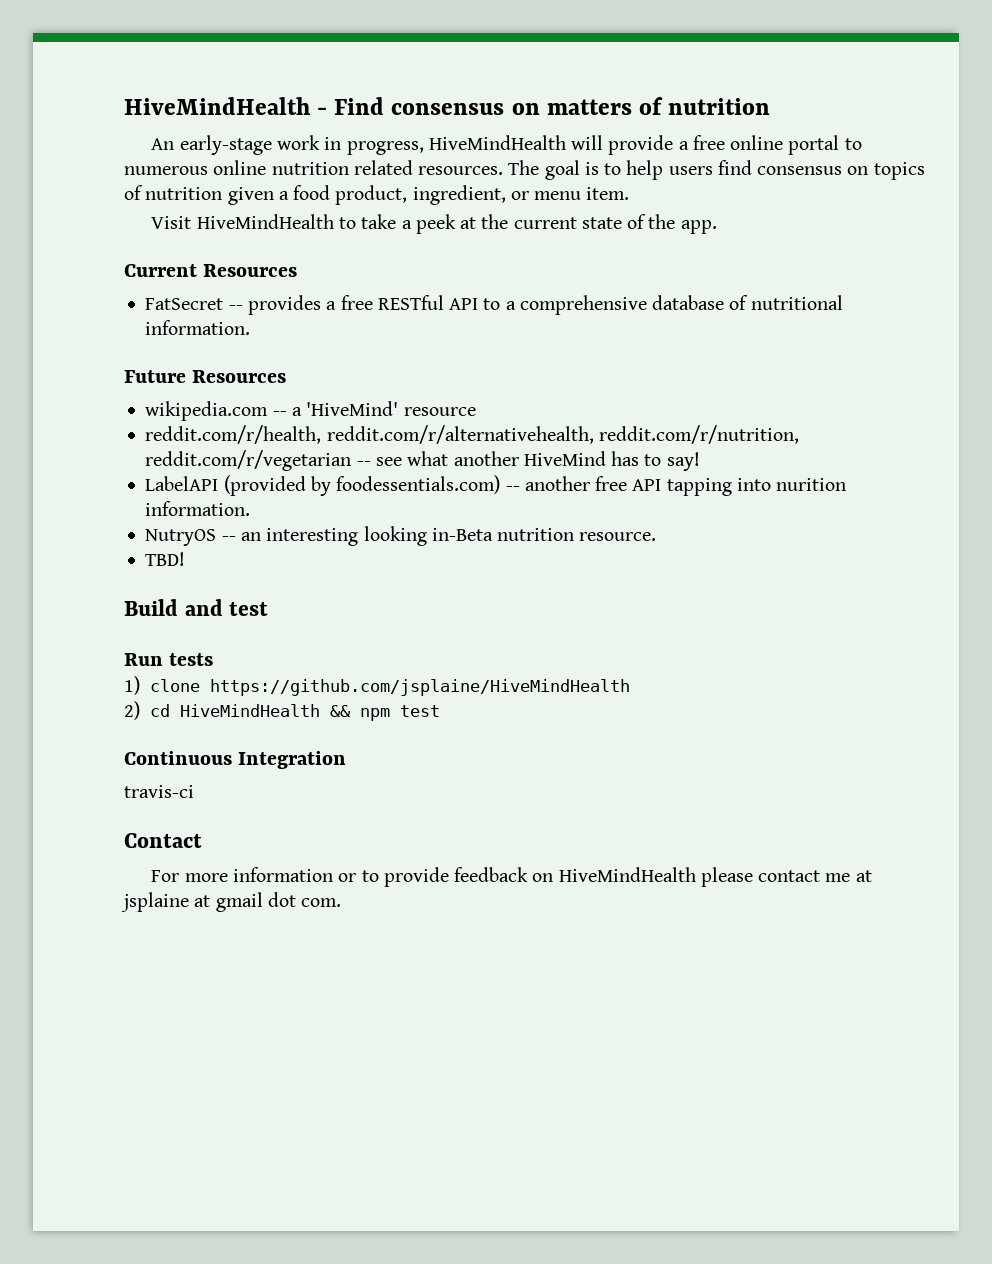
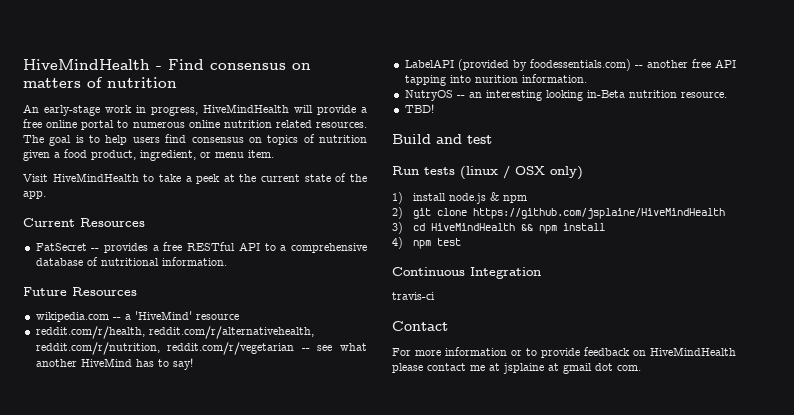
[124,676,140,695] // 1) -> [460,165,583,180] [392,192,527,204] [392,207,431,219] (linux / OSX only) // 1) install node.js & npm // 2) git
[124,701,140,720] 2) -> [392,222,403,234] 3)
(390, 714) none -> [562,223,605,231] [392,237,431,249] install // 4) npm

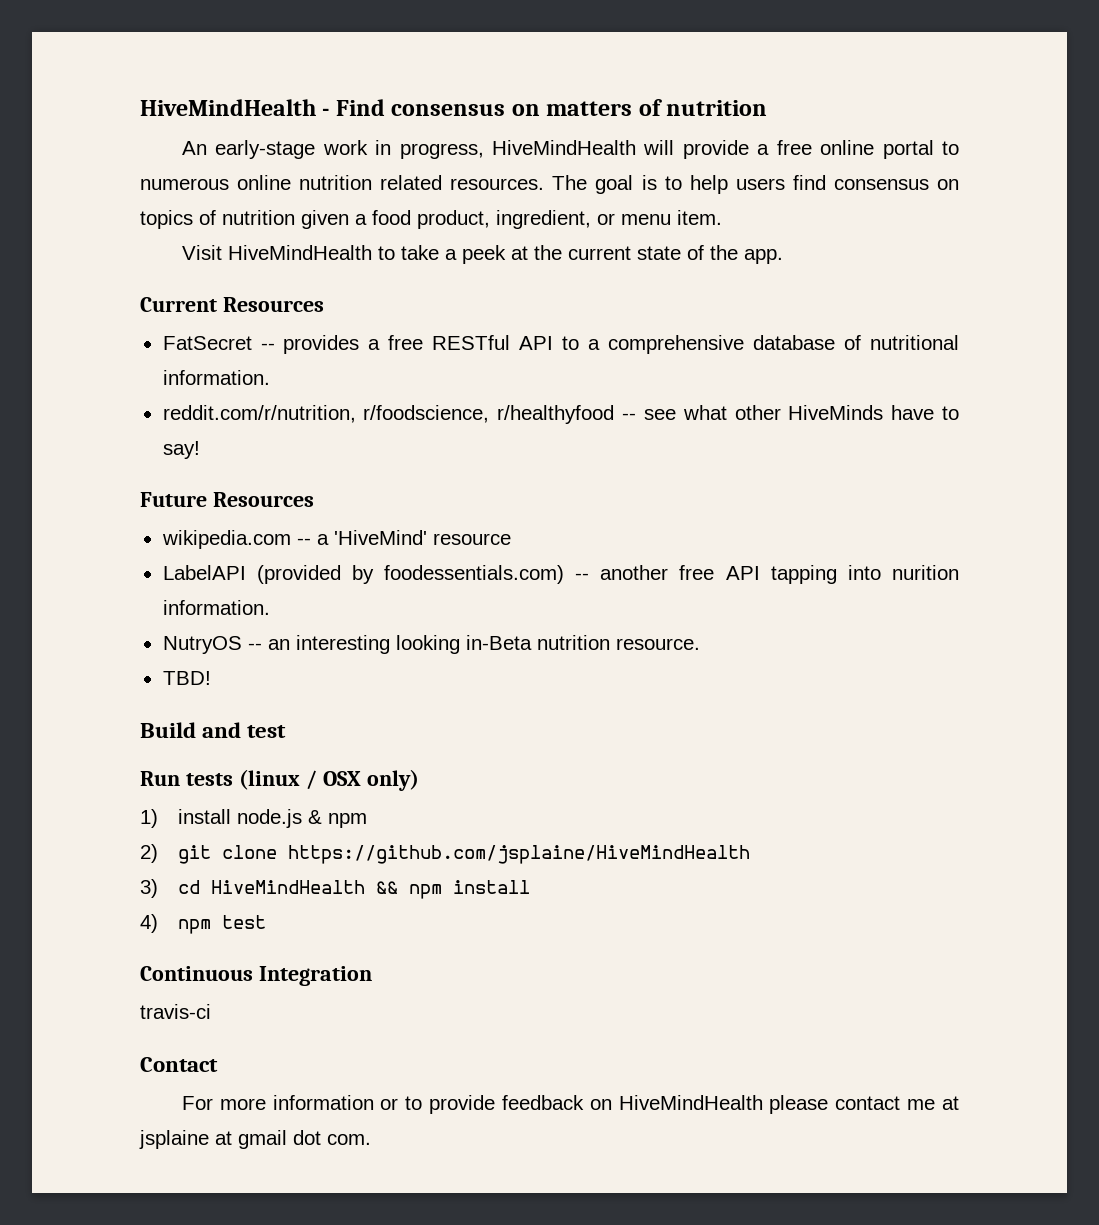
(227, 261) none -> [162,405,959,424] [162,441,200,459] // reddit.com/r/nutrition, r/foodscience, r/healthyfood -- see what other HiveMinds have to say!
[35,326,314,339] [35,342,367,355] [35,358,193,370] // reddit.com/r/health, reddit.com/r/alternativehealth, reddit.com/r/nutrition, reddit.com/r/vegetarian -- see what another HiveMind has to say! -> (511, 539) none

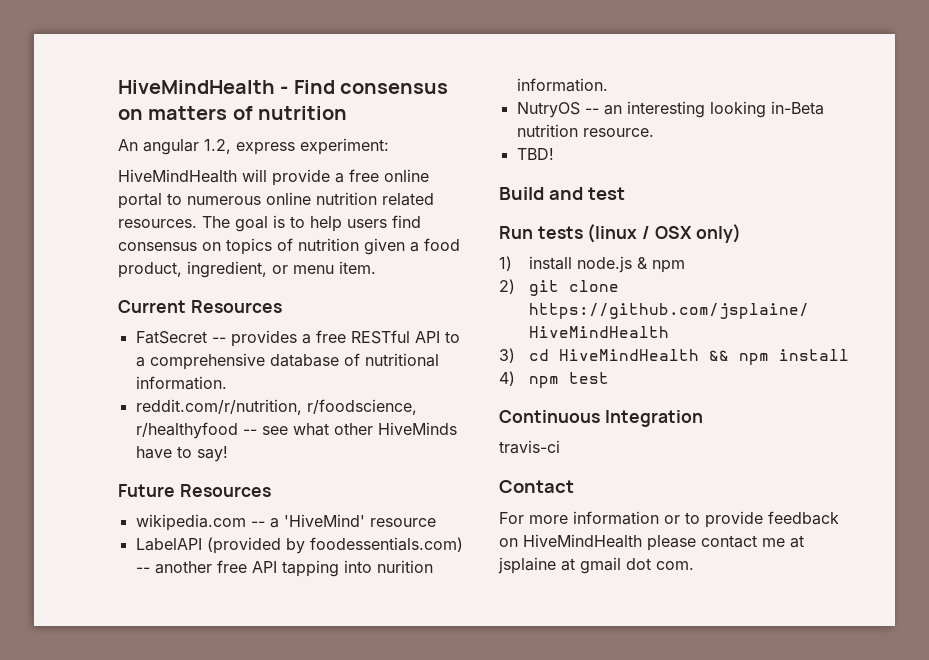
[215,140,484,159] early-stage work in progress, -> [143,138,389,155] angular 1.2, express experiment: //
[181,245,783,264] // Visit HiveMindHealth to take a peek at the current state of the app. -> (376, 267) none

